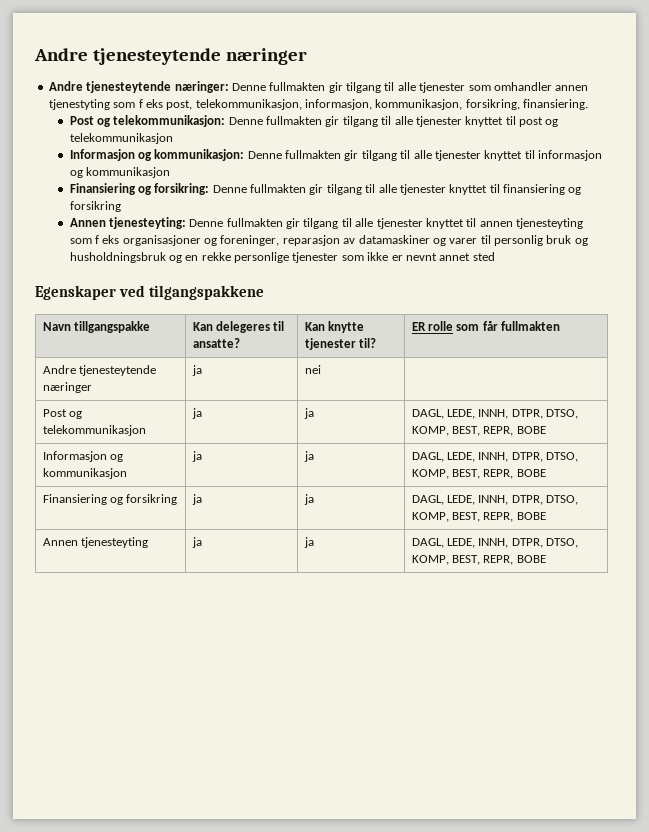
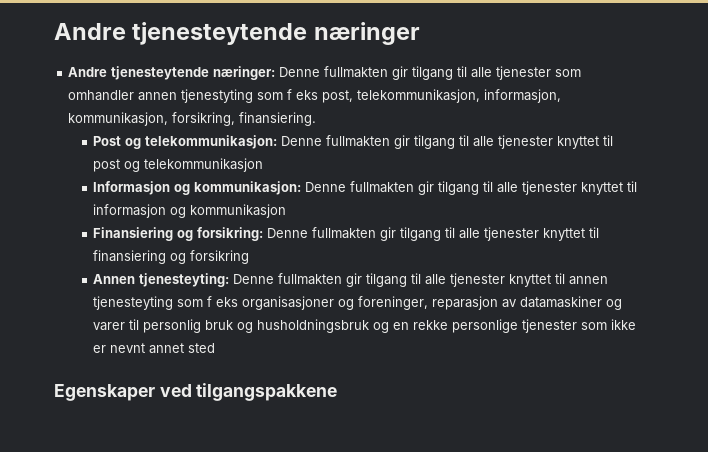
[42,321,151,333] [192,321,285,333] [192,338,240,348] [304,321,365,333] [304,338,377,350] [411,321,561,331] [42,365,157,376] [42,382,92,393] [191,365,202,376] [304,365,321,374] [42,409,83,419] [42,425,146,436] [191,408,202,419] [303,408,314,419] [411,409,579,419] [411,426,546,436] [42,451,124,462] [42,468,127,479] [191,451,202,462] [303,451,314,462] [411,452,579,462] [411,469,546,479] [42,494,178,505] [191,494,202,505] [303,494,314,505] [411,495,579,505] [411,512,546,522] [42,537,149,548] [191,537,202,548] [303,537,314,548] [411,538,579,548] [411,555,546,565] // Navn tillgangspakke | Kan delegeres til ansatte? | Kan knytte tjenester til? | ER rolle som får fullmakten // Andre tjenesteytende næringer | ja | nei | // Post og telekommunikasjon | ja | ja | DAGL, LEDE, INNH, DTPR, DTSO, KOMP, BEST, REPR, BOBE // Informasjon og kommunikasjon | ja | ja | DAGL, LEDE, INNH, DTPR, DTSO, KOMP, BEST, REPR, BOBE // Finansiering og forsikring | ja | ja | DAGL, LEDE, INNH, DTPR, DTSO, KOMP, BEST, REPR, BOBE // Annen tjenesteyting | ja | ja | DAGL, LEDE, INNH, DTPR, DTSO, KOMP, BEST, REPR, BOBE -> (338, 392) none

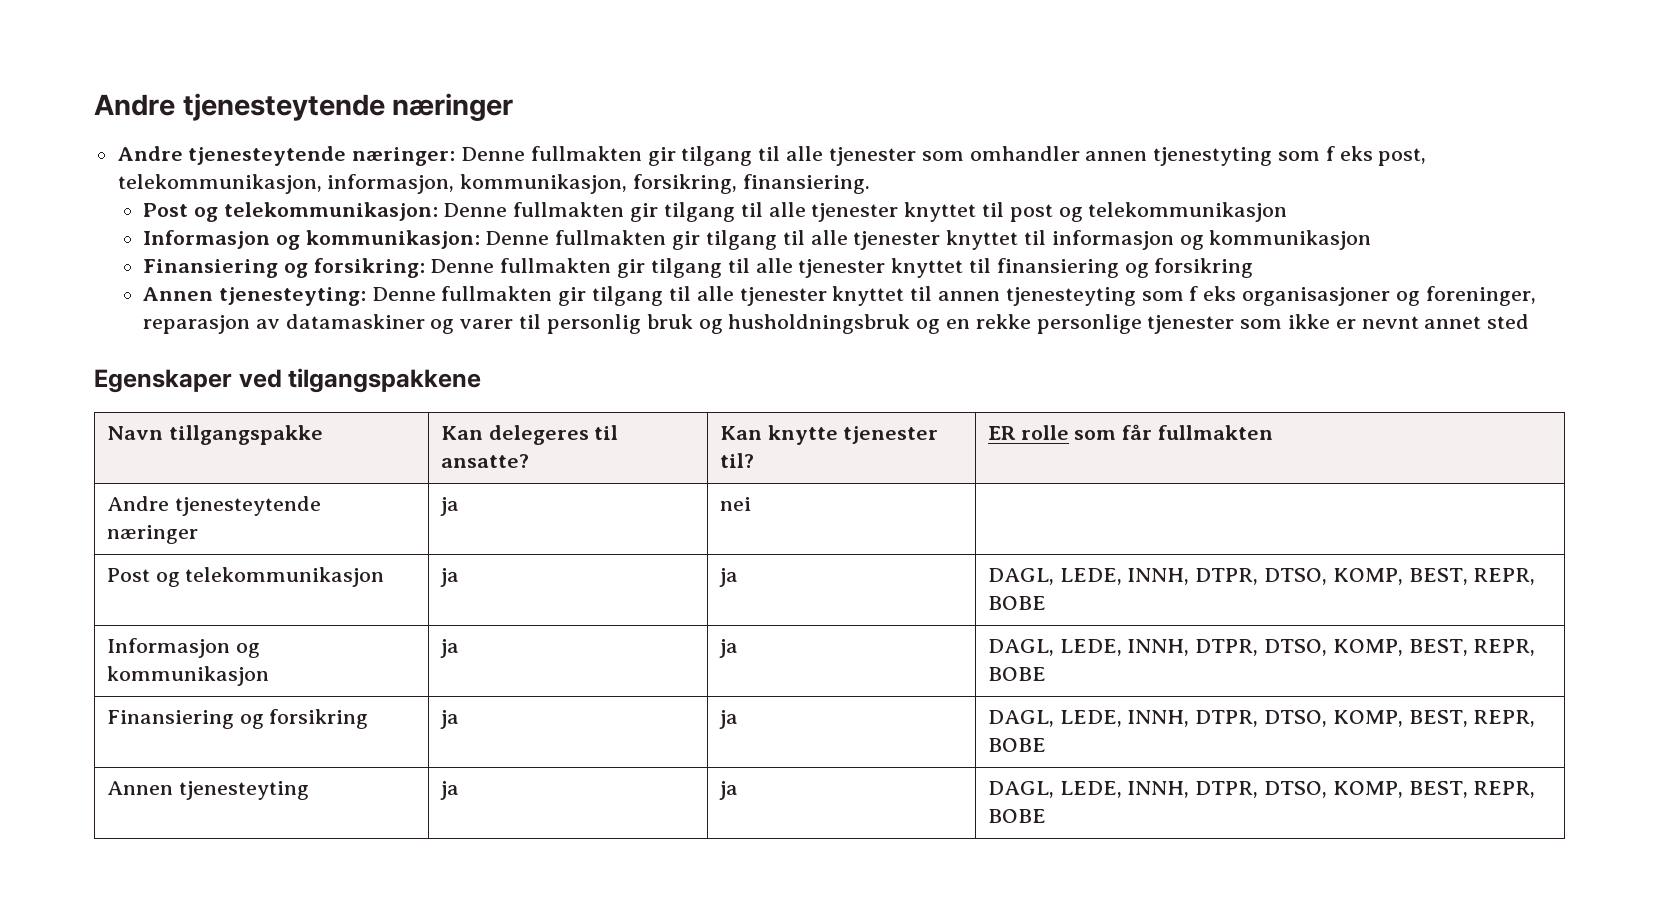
(338, 392) none -> [106,425,323,445] [440,425,619,445] [440,454,529,468] [719,425,939,445] [719,453,754,468] [987,424,1273,440] [106,496,321,516] [106,525,198,544] [439,497,459,516] [719,497,751,511] [106,567,385,587] [439,568,459,587] [718,568,738,587] [987,568,1536,585] [987,596,1046,610] [106,638,260,658] [106,666,269,686] [439,639,459,658] [718,639,738,658] [987,639,1536,656] [987,667,1046,681] [106,709,369,729] [439,710,459,729] [718,710,738,729] [987,710,1536,727] [987,738,1046,752] [106,781,309,800] [439,781,459,800] [718,781,738,800] [987,781,1536,798] [987,809,1046,823] // Navn tillgangspakke | Kan delegeres til ansatte? | Kan knytte tjenester til? | ER rolle som får fullmakten // Andre tjenesteytende næringer | ja | nei | // Post og telekommunikasjon | ja | ja | DAGL, LEDE, INNH, DTPR, DTSO, KOMP, BEST, REPR, BOBE // Informasjon og kommunikasjon | ja | ja | DAGL, LEDE, INNH, DTPR, DTSO, KOMP, BEST, REPR, BOBE // Finansiering og forsikring | ja | ja | DAGL, LEDE, INNH, DTPR, DTSO, KOMP, BEST, REPR, BOBE // Annen tjenesteyting | ja | ja | DAGL, LEDE, INNH, DTPR, DTSO, KOMP, BEST, REPR, BOBE

